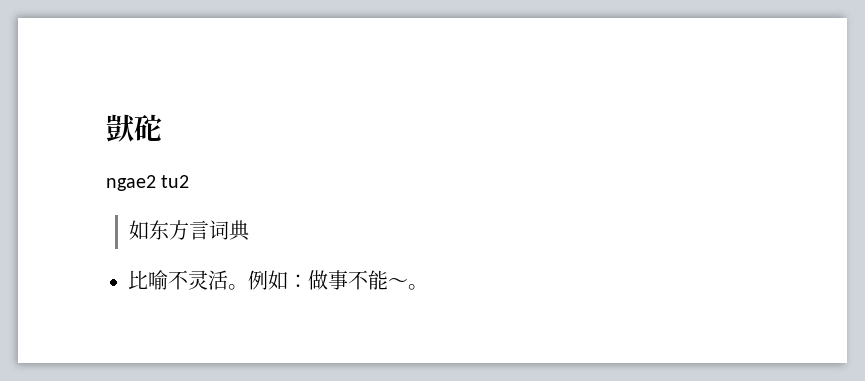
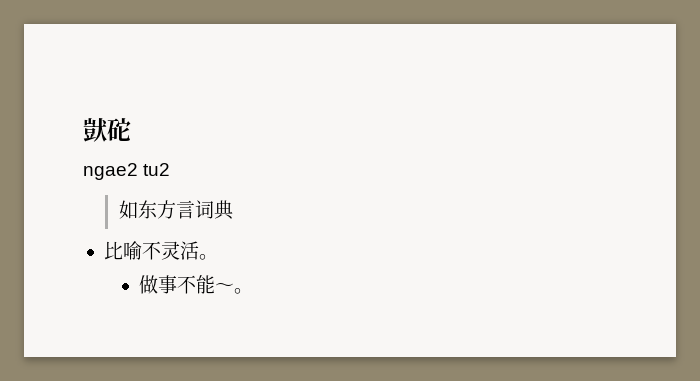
[248,270,308,290] 例如： -> (218, 257) //

